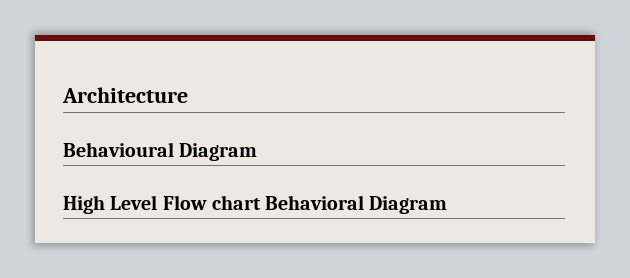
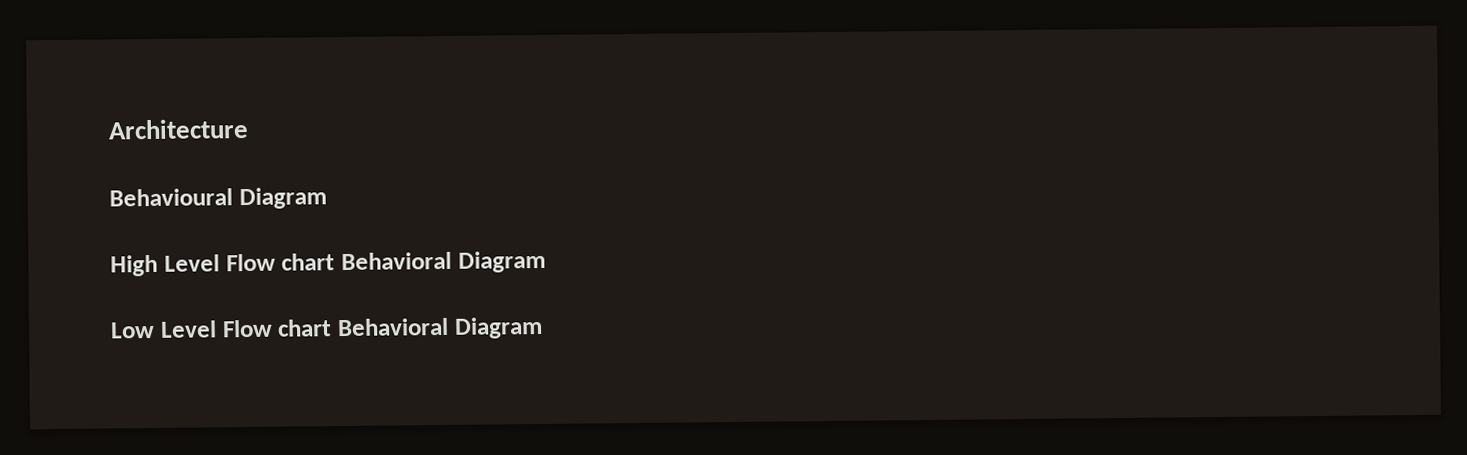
(448, 205) none -> [110,316,543,339] // Low Level Flow chart Behavioral Diagram

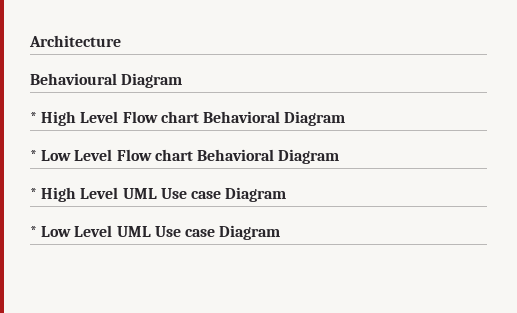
(327, 198) none -> [30,112,37,123] *
(546, 261) none -> [30,150,37,161] *
(543, 327) none -> [30,187,287,202] [30,225,281,240] // * High Level UML Use case Diagram // * Low Level UML Use case Diagram

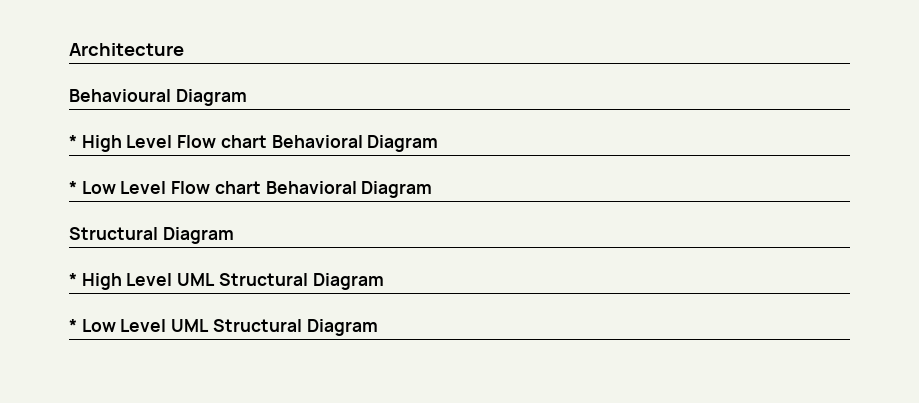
(340, 156) none -> [69,227,234,244] // Structural Diagram
[160,188,221,199] Use case -> [218,273,308,286] Structural
[154,226,215,237] Use case -> [212,319,302,332] Structural

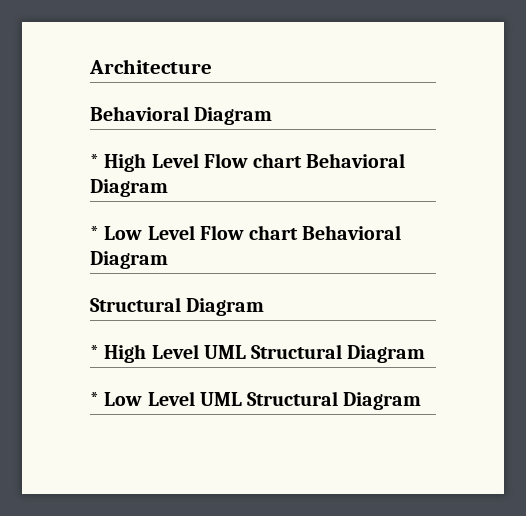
[69,89,171,102] Behavioural -> [90,106,189,121] Behavioral

